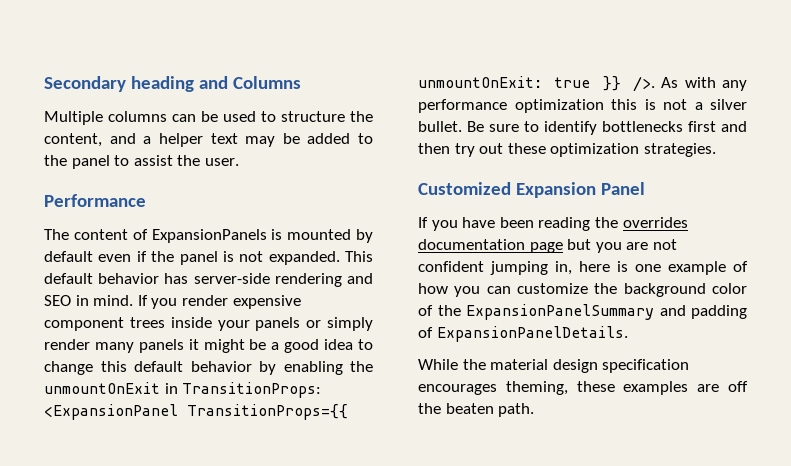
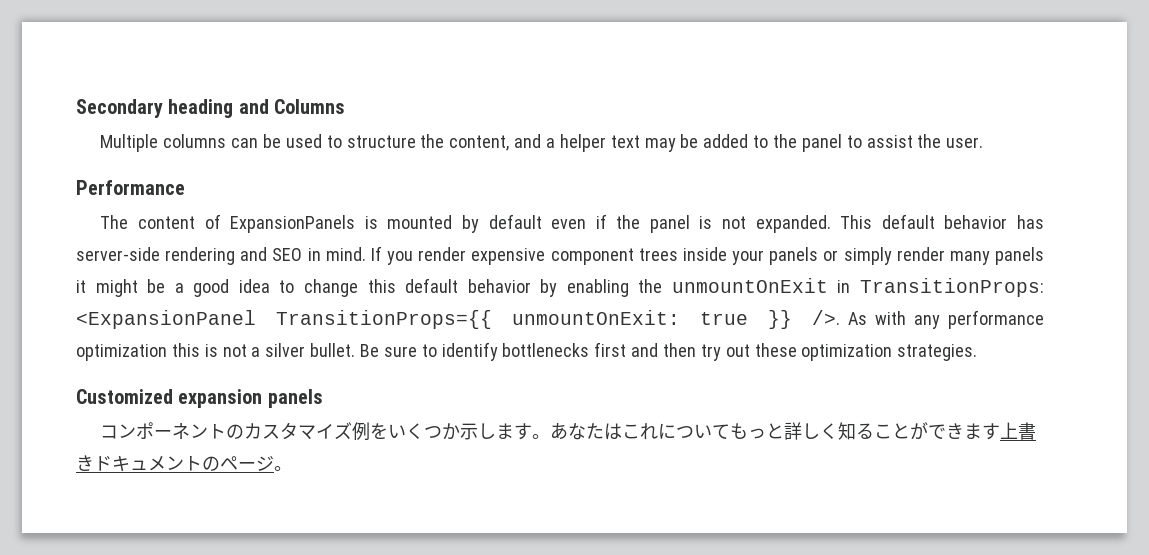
[515,182,645,198] [418,217,688,231] [418,239,677,253] [418,261,748,275] [418,283,747,297] [418,304,747,320] [418,326,628,342] [418,359,690,373] [418,381,748,395] [418,403,535,417] Expansion Panel // If you have been reading the overrides documentation page but you are not confident jumping in, here is one example of how you can customize the background color of the ExpansionPanelSummary and padding of ExpansionPanelDetails. // While the material design specification encourages theming, these examples are off the beaten path. -> [178,389,323,408] [100,422,1037,441] [76,455,292,471] expansion panels // コンポーネントのカスタマイズ例をいくつか示します。あなたはこれについてもっと詳しく知ることができます上書きドキュメントのページ。

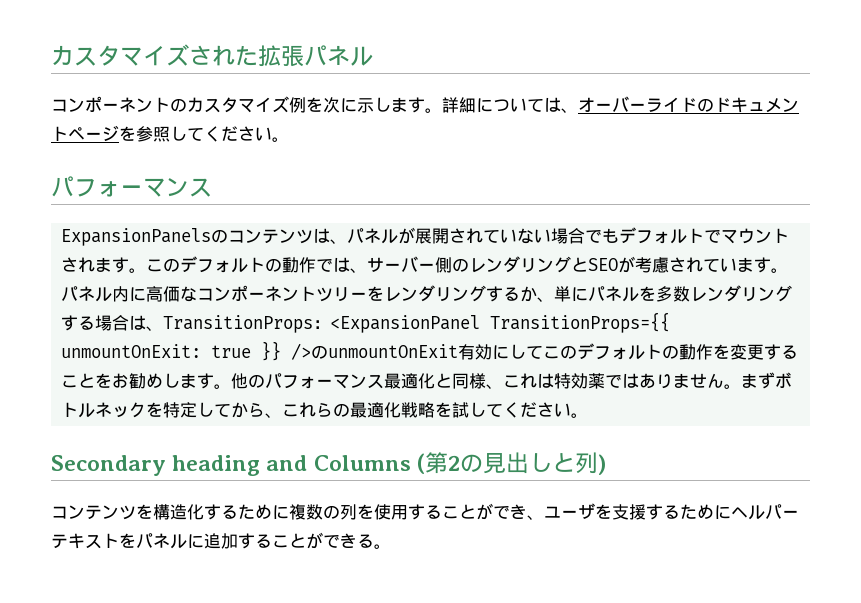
[76,99,346,118] [100,134,984,152] [76,180,185,195] [100,214,1044,233] [76,246,1044,265] [76,278,1044,297] [76,310,1044,329] [76,342,978,361] [76,389,323,408] Secondary heading and Columns // Multiple columns can be used to structure the content, and a helper text may be added to the panel to assist the user. // Performance // The content of ExpansionPanels is mounted by default even if the panel is not expanded. This default behavior has server-side rendering and SEO in mind. If you render expensive component trees inside your panels or simply render many panels it might be a good idea to change this default behavior by enabling the unmountOnExit in TransitionProps: <ExpansionPanel TransitionProps={{ unmountOnExit: true }} />. As with any performance optimization this is not a silver bullet. Be sure to identify bottlenecks first and then try out these optimization strategies. // Customized expansion panels -> [51,44,373,67] カスタマイズされた拡張パネル
[388,423,461,440] いくつか -> [323,97,357,113] 次に
[550,422,1037,440] [76,455,274,471] あなたはこれについてもっと詳しく知ることができます上書きドキュメントのページ -> [442,96,799,113] [51,125,289,142] [51,176,212,197] [61,227,790,246] [61,256,789,273] [61,285,793,302] [61,312,671,333] [61,341,799,361] [61,372,793,389] [61,402,589,418] [51,452,606,476] [51,503,799,520] [51,532,374,549] 詳細については、オーバーライドのドキュメントページを参照してください。 // パフォーマンス // ExpansionPanelsのコンテンツは、パネルが展開されていない場合でもデフォルトでマウントされます。このデフォルトの動作では、サーバー側のレンダリングとSEOが考慮されています。パネル内に高価なコンポーネントツリーをレンダリングするか、単にパネルを多数レンダリングする場合は、TransitionProps：<ExpansionPanel TransitionProps={{ unmountOnExit: true }} />のunmountOnExit有効にしてこのデフォルトの動作を変更することをお勧めします。他のパフォーマンス最適化と同様、これは特効薬ではありません。まずボトルネックを特定してから、これらの最適化戦略を試してください。 // Secondary heading and Columns (第2の見出しと列) // コンテンツを構造化するために複数の列を使用することができ、ユーザを支援するためにヘルパーテキストをパネルに追加することができる

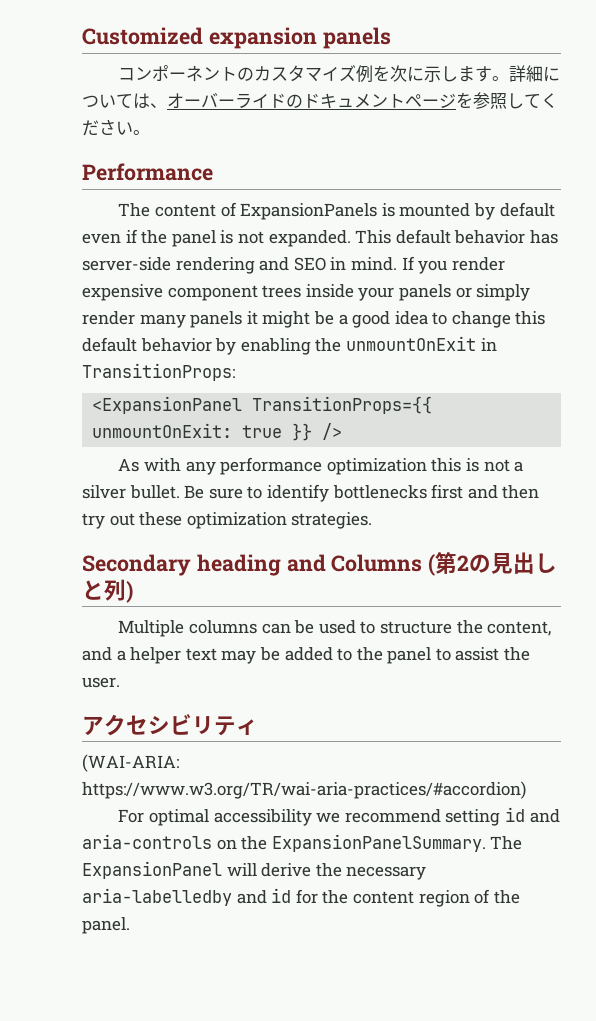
[51,44,373,67] カスタマイズされた拡張パネル -> [82,27,391,49] Customized expansion panels
[51,176,212,197] [61,227,790,246] [61,256,789,273] [61,285,793,302] [61,315,331,333] パフォーマンス // ExpansionPanelsのコンテンツは、パネルが展開されていない場合でもデフォルトでマウントされます。このデフォルトの動作では、サーバー側のレンダリングとSEOが考慮されています。パネル内に高価なコンポーネントツリーをレンダリングするか、単にパネルを多数レンダリングする場合は、TransitionProps： -> [82,163,213,181] [118,202,555,220] [82,229,558,247] [82,256,505,274] [82,284,531,301] [82,311,546,328] [82,336,497,355] [82,363,235,381] Performance // The content of ExpansionPanels is mounted by default even if the panel is not expanded. This default behavior has server-side rendering and SEO in mind. If you render expensive component trees inside your panels or simply render many panels it might be a good idea to change this default behavior by enabling the unmountOnExit in TransitionProps: //
[311,343,799,360] [61,372,793,389] [61,402,589,418] のunmountOnExit有効にしてこのデフォルトの動作を変更することをお勧めします。他のパフォーマンス最適化と同様、これは特効薬ではありません。まずボトルネックを特定してから、これらの最適化戦略を試してください。 -> [118,457,524,475] [82,484,540,502] [82,512,373,529] // As with any performance optimization this is not a silver bullet. Be sure to identify bottlenecks first and then try out these optimization strategies.
[51,503,799,520] [51,532,391,549] コンテンツを構造化するために複数の列を使用することができ、ユーザを支援するためにヘルパーテキストをパネルに追加することができる。 -> [118,620,552,637] [82,647,531,664] [82,677,120,688] [82,714,258,736] [82,754,179,772] [82,781,526,799] [118,807,560,826] [82,834,523,852] [82,861,427,880] [82,888,520,907] [82,917,130,934] Multiple columns can be used to structure the content, and a helper text may be added to the panel to assist the user. // アクセシビリティ // (WAI-ARIA: https://www.w3.org/TR/wai-aria-practices/#accordion) // For optimal accessibility we recommend setting id and aria-controls on the ExpansionPanelSummary. The ExpansionPanel will derive the necessary aria-labelledby and id for the content region of the panel.

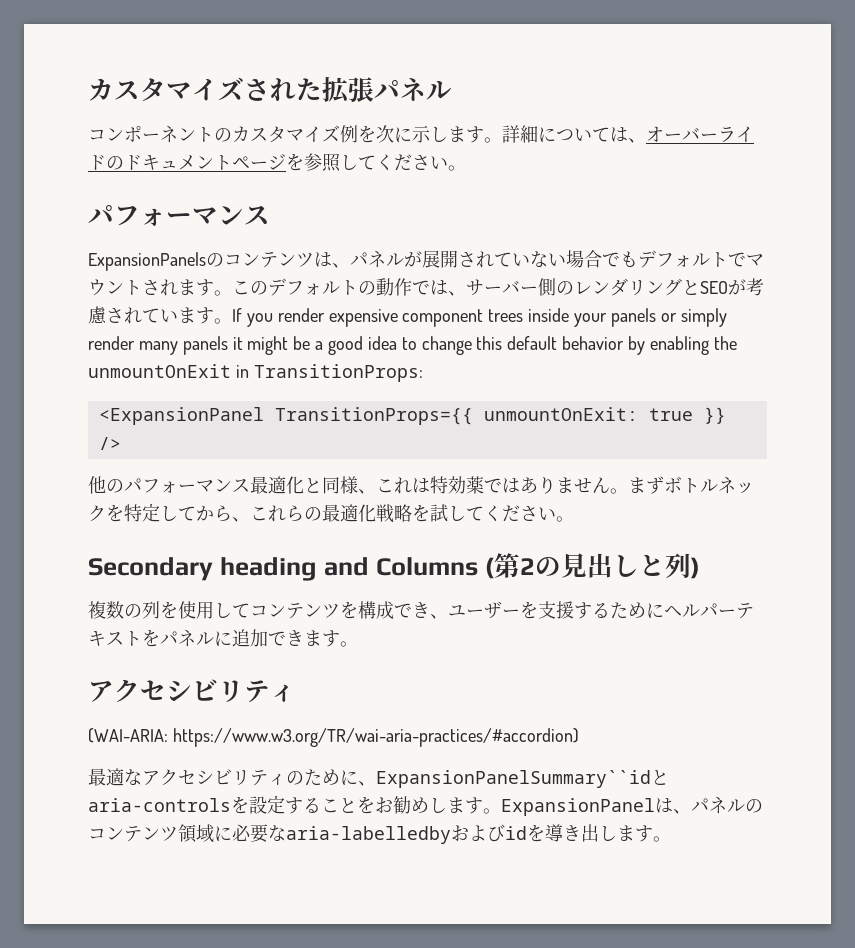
[82,27,391,49] Customized expansion panels -> [88,77,452,103] カスタマイズされた拡張パネル
[82,163,213,181] [118,202,555,220] [82,229,558,247] [82,257,397,274] Performance // The content of ExpansionPanels is mounted by default even if the panel is not expanded. This default behavior has server-side rendering and SEO in mind. -> [88,204,270,226] [88,250,764,271] [88,278,764,296] [88,306,232,324] パフォーマンス // ExpansionPanelsのコンテンツは、パネルが展開されていない場合でもデフォルトでマウントされます。このデフォルトの動作では、サーバー側のレンダリングとSEOが考慮されています。
[118,457,524,475] [82,484,540,502] [82,512,373,529] As with any performance optimization this is not a silver bullet. Be sure to identify bottlenecks first and then try out these optimization strategies. -> [88,476,754,494] [88,503,574,523] 他のパフォーマンス最適化と同様、これは特効薬ではありません。まずボトルネックを特定してから、これらの最適化戦略を試してください。
[118,620,552,637] [82,647,531,664] [82,677,120,688] Multiple columns can be used to structure the content, and a helper text may be added to the panel to assist the user. -> [88,601,754,619] [88,629,358,647] 複数の列を使用してコンテンツを構成でき、ユーザーを支援するためにヘルパーテキストをパネルに追加できます。
[118,807,560,826] [82,834,523,852] [82,861,427,880] [82,888,520,907] [82,917,130,934] For optimal accessibility we recommend setting id and aria-controls on the ExpansionPanelSummary. The ExpansionPanel will derive the necessary aria-labelledby and id for the content region of the panel. -> [88,768,669,788] [88,795,763,816] [88,824,671,844] 最適なアクセシビリティのために、ExpansionPanelSummary``idとaria-controlsを設定することをお勧めします。ExpansionPanelは、パネルのコンテンツ領域に必要なaria-labelledbyおよびidを導き出します。

